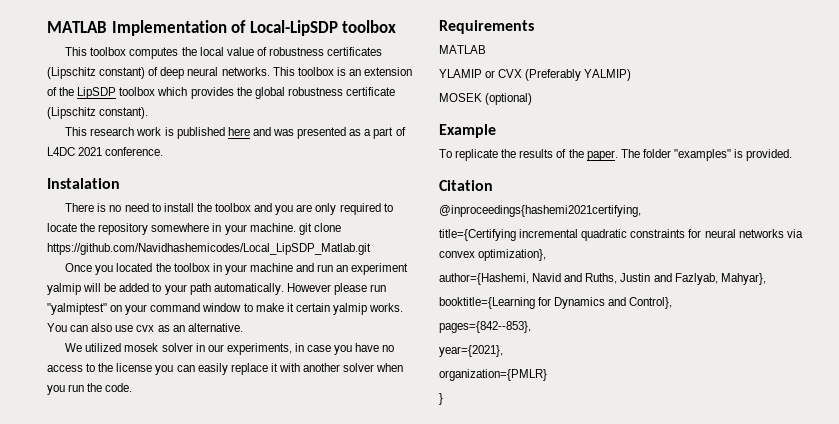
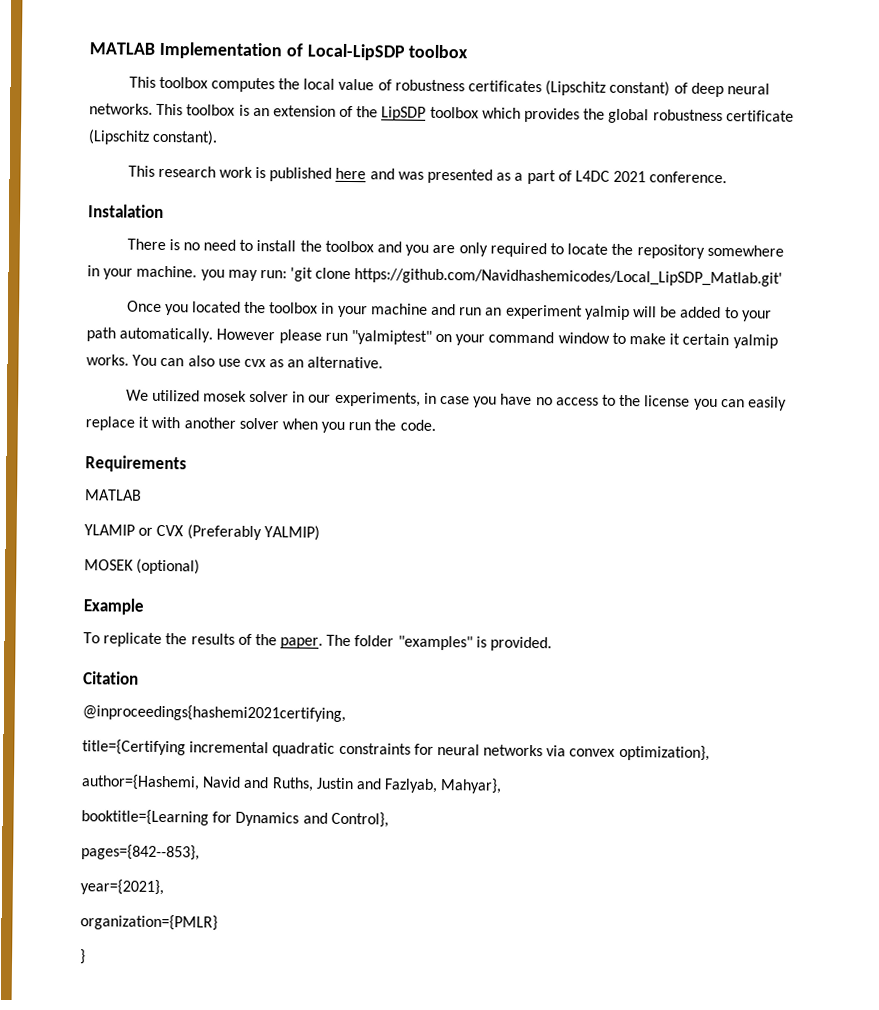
[298,223,341,235] [47,243,371,255] git clone https://github.com/Navidhashemicodes/Local_LipSDP_Matlab.git -> [200,267,784,287] you may run: 'git clone https://github.com/Navidhashemicodes/Local_LipSDP_Matlab.git'

